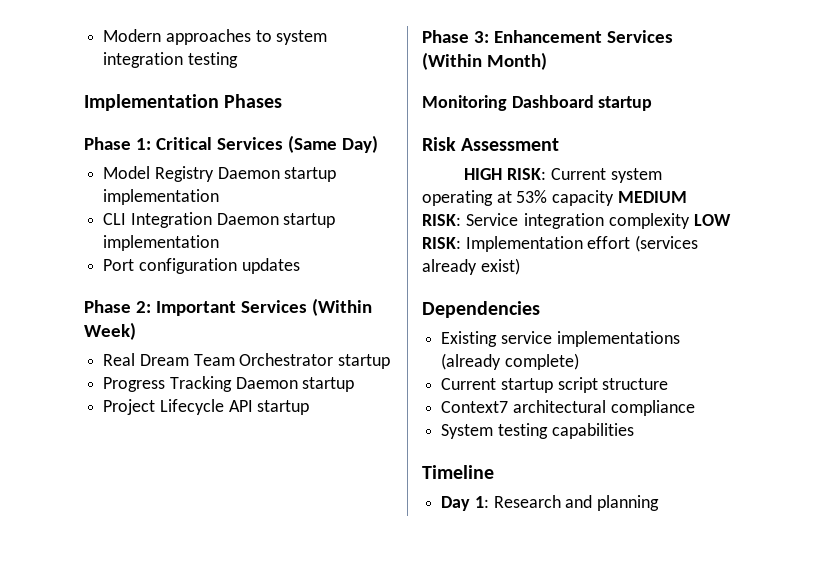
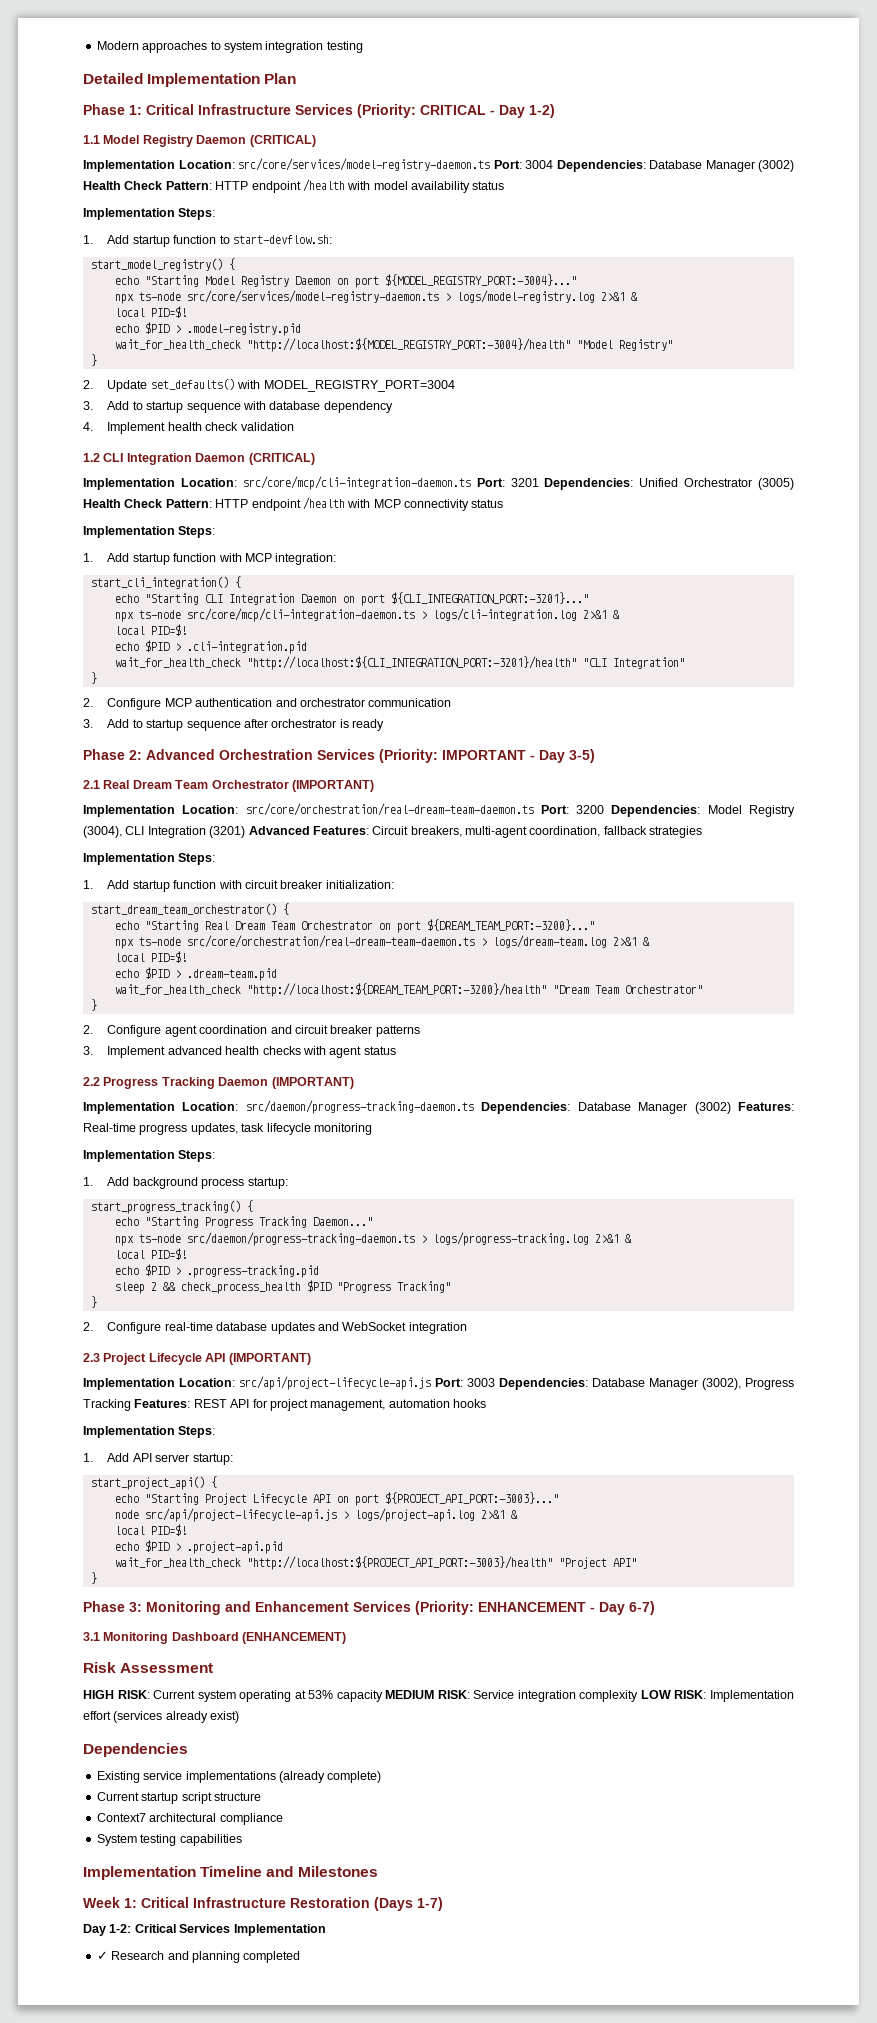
[84,94,283,111] Implementation Phases -> [83,73,297,87] Detailed Implementation Plan
[216,135,378,153] [103,166,337,182] [103,189,220,205] [103,212,336,228] [103,235,220,251] [103,258,300,274] [84,298,372,316] [84,322,136,340] [103,353,391,369] [103,376,355,392] [103,399,310,415] [422,30,673,43] [422,52,547,70] Services (Same Day) // Model Registry Daemon startup implementation // CLI Integration Daemon startup implementation // Port configuration updates // Phase 2: Important Services (Within Week) // Real Dream Team Orchestrator startup // Progress Tracking Daemon startup // Project Lifecycle API startup // Phase 3: Enhancement Services (Within Month) // -> [198,104,555,118] [83,135,316,147] [83,158,794,172] [83,179,505,193] [83,208,216,220] [83,235,332,247] [90,258,235,271] [114,274,577,288] [114,290,638,304] [114,306,187,318] [114,322,301,336] [114,338,673,352] [90,354,97,366] [83,378,455,392] [83,401,393,413] [83,422,294,434] [83,453,315,465] [83,476,794,490] [83,497,504,511] [83,526,216,538] [83,553,337,565] [90,576,241,589] [114,592,589,606] [114,608,620,622] [114,624,187,636] [114,640,307,654] [114,656,685,670] [90,672,97,684] [83,698,452,710] [83,719,385,731] [83,749,595,763] [83,780,374,792] [83,803,796,817] [83,826,703,838] [83,853,216,865] [83,880,394,892] [90,903,289,915] [114,919,595,933] [114,935,650,949] [114,951,187,963] [114,967,277,981] [114,983,703,997] [90,999,97,1011] [83,1025,420,1037] [83,1046,396,1058] [83,1077,354,1089] [83,1100,795,1114] [83,1123,372,1135] [83,1150,216,1162] [83,1177,288,1189] [90,1200,253,1214] [114,1216,373,1228] [114,1232,632,1246] [114,1248,187,1260] [114,1264,319,1278] [114,1280,451,1294] [90,1296,97,1308] [83,1322,467,1334] [83,1353,311,1365] [83,1376,794,1390] [83,1399,486,1411] [83,1426,216,1438] [83,1453,233,1465] [90,1476,217,1490] [114,1492,559,1506] [114,1508,518,1522] [114,1524,187,1536] [114,1540,283,1554] [114,1556,637,1570] [90,1572,97,1584] [83,1601,655,1615] [83,1632,100,1641] Infrastructure Services (Priority: CRITICAL - Day 1-2) // 1.1 Model Registry Daemon (CRITICAL) // Implementation Location: src/core/services/model-registry-daemon.ts Port: 3004 Dependencies: Database Manager (3002) Health Check Pattern: HTTP endpoint /health with model availability status // Implementation Steps: // 1. Add startup function to start-devflow.sh: // start_model_registry() { // echo "Starting Model Registry Daemon on port ${MODEL_REGISTRY_PORT:-3004}..." // npx ts-node src/core/services/model-registry-daemon.ts > logs/model-registry.log 2>&1 & // local PID=$! // echo $PID > .model-registry.pid // wait_for_health_check "http://localhost:${MODEL_REGISTRY_PORT:-3004}/health" "Model Registry" // } // 2. Update set_defaults() with MODEL_REGISTRY_PORT=3004 // 3. Add to startup sequence with database dependency // 4. Implement health check validation // 1.2 CLI Integration Daemon (CRITICAL) // Implementation Location: src/core/mcp/cli-integration-daemon.ts Port: 3201 Dependencies: Unified Orchestrator (3005) Health Check Pattern: HTTP endpoint /health with MCP connectivity status // Implementation Steps: // 1. Add startup function with MCP integration: // start_cli_integration() { // echo "Starting CLI Integration Daemon on port ${CLI_INTEGRATION_PORT:-3201}..." // npx ts-node src/core/mcp/cli-integration-daemon.ts > logs/cli-integration.log 2>&1 & // local PID=$! // echo $PID > .cli-integration.pid // wait_for_health_check "http://localhost:${CLI_INTEGRATION_PORT:-3201}/health" "CLI Integration" // } // 2. Configure MCP authentication and orchestrator communication // 3. Add to startup sequence after orchestrator is ready // Phase 2: Advanced Orchestration Services (Priority: IMPORTANT - Day 3-5) // 2.1 Real Dream Team Orchestrator (IMPORTANT) // Implementation Location: src/core/orchestration/real-dream-team-daemon.ts Port: 3200 Dependencies: Model Registry (3004), CLI Integration (3201) Advanced Features: Circuit breakers, multi-agent coordination, fallback strategies // Implementation Steps: // 1. Add startup function with circuit breaker initialization: // start_dream_team_orchestrator() { // echo "Starting Real Dream Team Orchestrator on port ${DREAM_TEAM_PORT:-3200}..." // npx ts-node src/core/orchestration/real-dream-team-daemon.ts > logs/dream-team.log 2>&1 & // local PID=$! // echo $PID > .dream-team.pid // wait_for_health_check "http://localhost:${DREAM_TEAM_PORT:-3200}/health" "Dream Team Orchestrator" // } // 2. Configure agent coordination and circuit breaker patterns // 3. Implement advanced health checks with agent status // 2.2 Progress Tracking Daemon (IMPORTANT) // Implementation Location: src/daemon/progress-tracking-daemon.ts Dependencies: Database Manager (3002) Features: Real-time progress updates, task lifecycle monitoring // Implementation Steps: // 1. Add background process startup: // start_progress_tracking() { // echo "Starting Progress Tracking Daemon..." // npx ts-node src/daemon/progress-tracking-daemon.ts > logs/progress-tracking.log 2>&1 & // local PID=$! // echo $PID > .progress-tracking.pid // sleep 2 && check_process_health $PID "Progress Tracking" // } // 2. Configure real-time database updates and WebSocket integration // 2.3 Project Lifecycle API (IMPORTANT) // Implementation Location: src/api/project-lifecycle-api.js Port: 3003 Dependencies: Database Manager (3002), Progress Tracking Features: REST API for project management, automation hooks // Implementation Steps: // 1. Add API server startup: // start_project_api() { // echo "Starting Project Lifecycle API on port ${PROJECT_API_PORT:-3003}..." // node src/api/project-lifecycle-api.js > logs/project-api.log 2>&1 & // local PID=$! // echo $PID > .project-api.pid // wait_for_health_check "http://localhost:${PROJECT_API_PORT:-3003}/health" "Project API" // } // Phase 3: Monitoring and Enhancement Services (Priority: ENHANCEMENT - Day 6-7) // 3.1
[598,96,653,111] startup -> [242,1632,347,1644] (ENHANCEMENT)
(634, 431) none -> [83,1866,196,1880] Implementation
[441,496,489,511] // Day 1: -> [266,1866,378,1877] [83,1897,443,1911] [83,1924,326,1936] [96,1951,108,1960] and Milestones // Week 1: Critical Infrastructure Restoration (Days 1-7) // Day 1-2: Critical Services Implementation // ✓
(660, 503) none -> [243,1951,301,1963] completed

